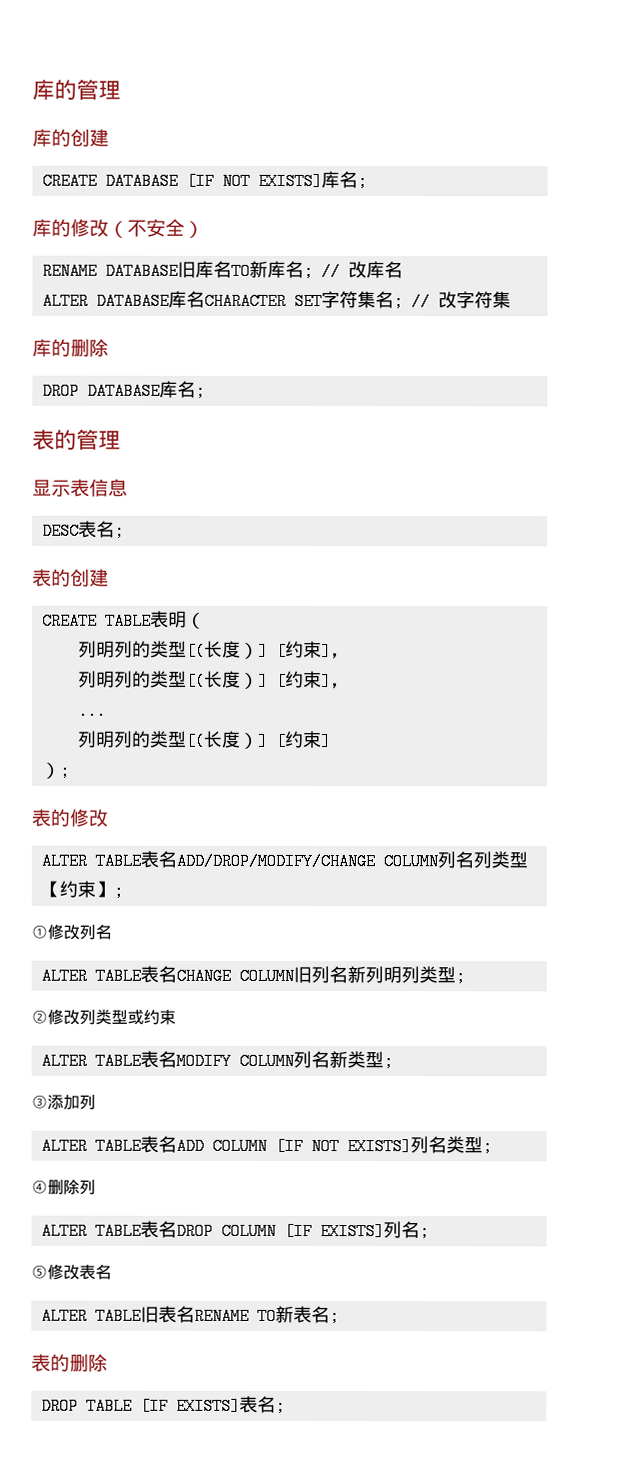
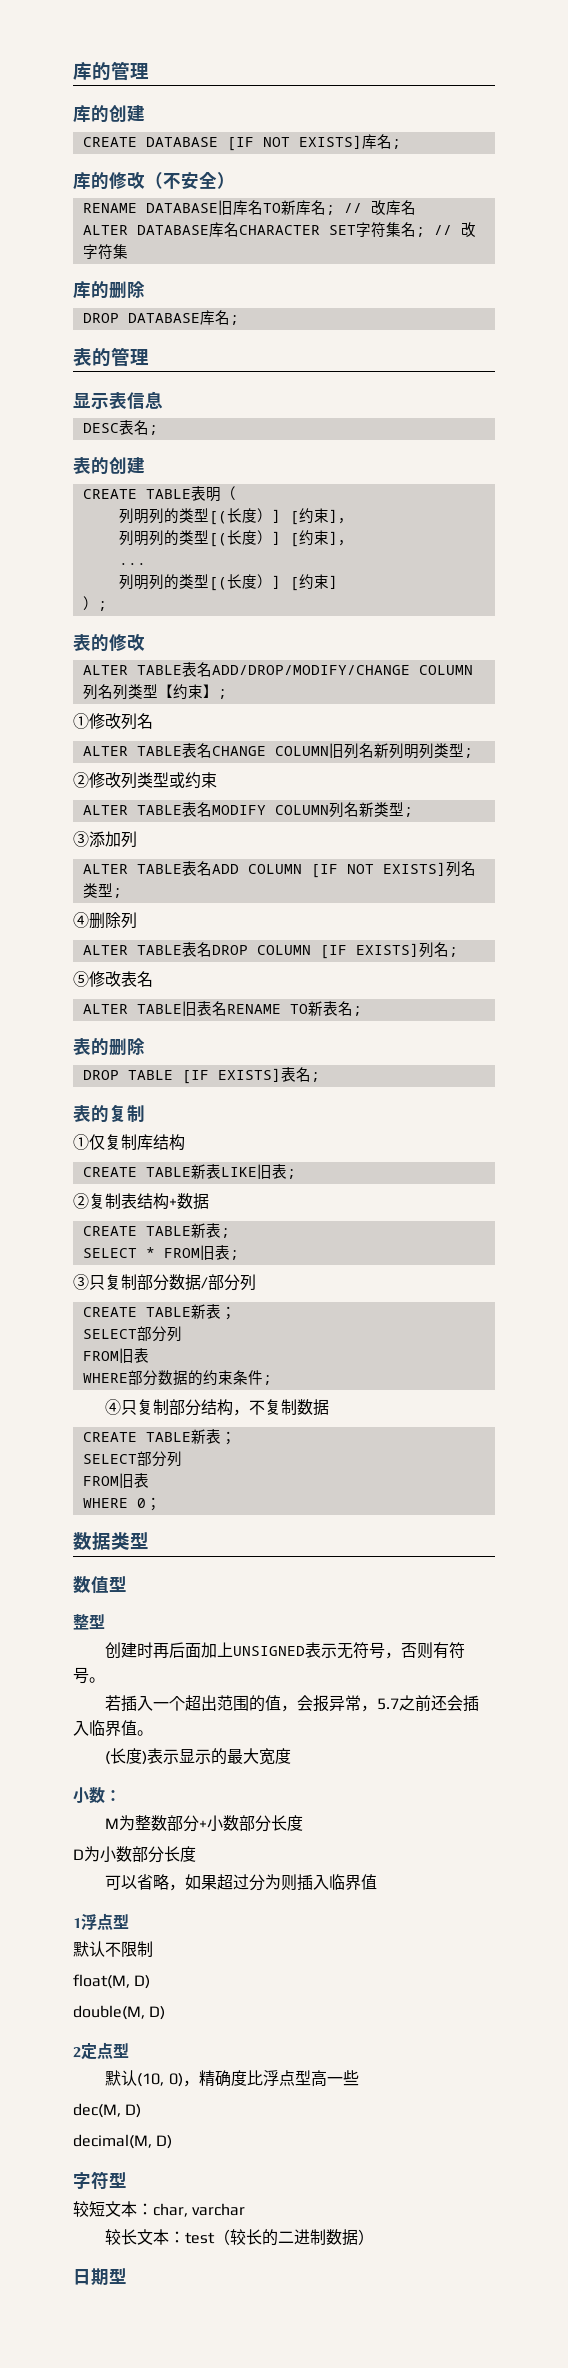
(286, 1406) none -> [73,1104,145,1122] [73,1134,185,1151] [82,1164,296,1179] [73,1193,209,1210] [82,1223,230,1238] [82,1245,239,1260] [73,1274,256,1291] [82,1304,236,1320] [82,1326,182,1342] [82,1348,149,1363] [82,1370,272,1386] [105,1399,330,1416] [82,1429,236,1445] [82,1451,182,1467] [82,1473,149,1488] [82,1497,161,1511] [73,1532,149,1550] [73,1576,127,1594] [73,1614,105,1630] [105,1642,466,1659] [73,1667,105,1684] [105,1695,480,1712] [73,1720,153,1736] [105,1748,292,1765] [73,1787,121,1804] [105,1815,304,1832] [73,1846,196,1863] [105,1874,378,1891] [73,1913,129,1930] [73,1941,153,1957] [73,1974,151,1989] [73,2005,166,2020] [73,2042,129,2060] [105,2070,359,2087] [73,2103,142,2118] [73,2134,173,2149] [73,2171,127,2189] [73,2201,246,2217] [105,2229,375,2246] [73,2268,127,2286] // 表的复制 // ①仅复制库结构 // CREATE TABLE新表LIKE旧表; // ②复制表结构+数据 // CREATE TABLE新表; // SELECT * FROM旧表; // ③只复制部分数据/部分列 // CREATE TABLE新表； // SELECT部分列 // FROM旧表 // WHERE部分数据的约束条件; // ④只复制部分结构，不复制数据 // CREATE TABLE新表； // SELECT部分列 // FROM旧表 // WHERE 0； // 数据类型 // 数值型 // 整型 // 创建时再后面加上UNSIGNED表示无符号，否则有符号。 // 若插入一个超出范围的值，会报异常，5.7之前还会插入临界值。 // (长度)表示显示的最大宽度 // 小数： // M为整数部分+小数部分长度 // D为小数部分长度 // 可以省略，如果超过分为则插入临界值 // 1浮点型 // 默认不限制 // float(M, D) // double(M, D) // 2定点型 // 默认(10, 0)，精确度比浮点型高一些 // dec(M, D) // decimal(M, D) // 字符型 // 较短文本：char, varchar // 较长文本：test（较长的二进制数据） // 日期型

